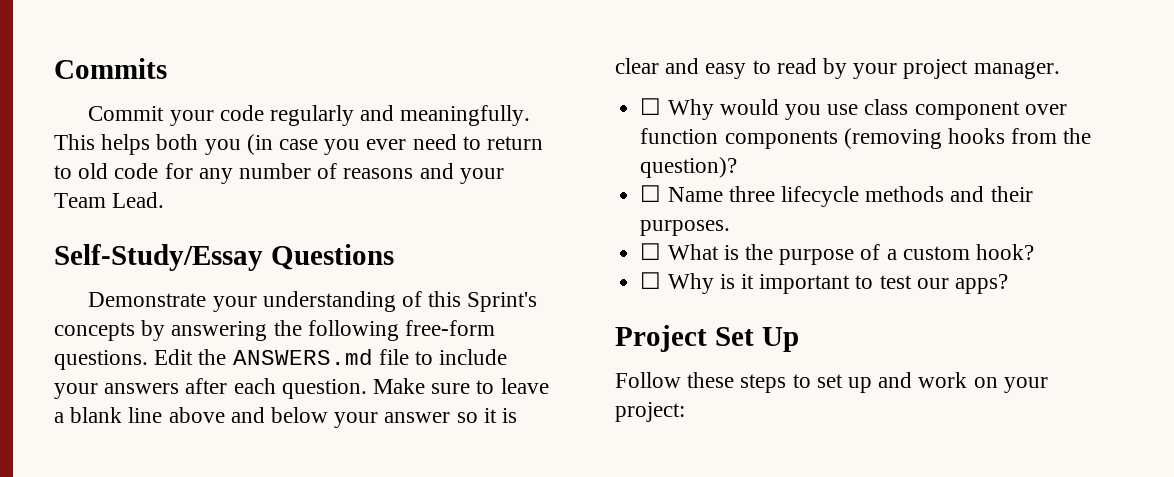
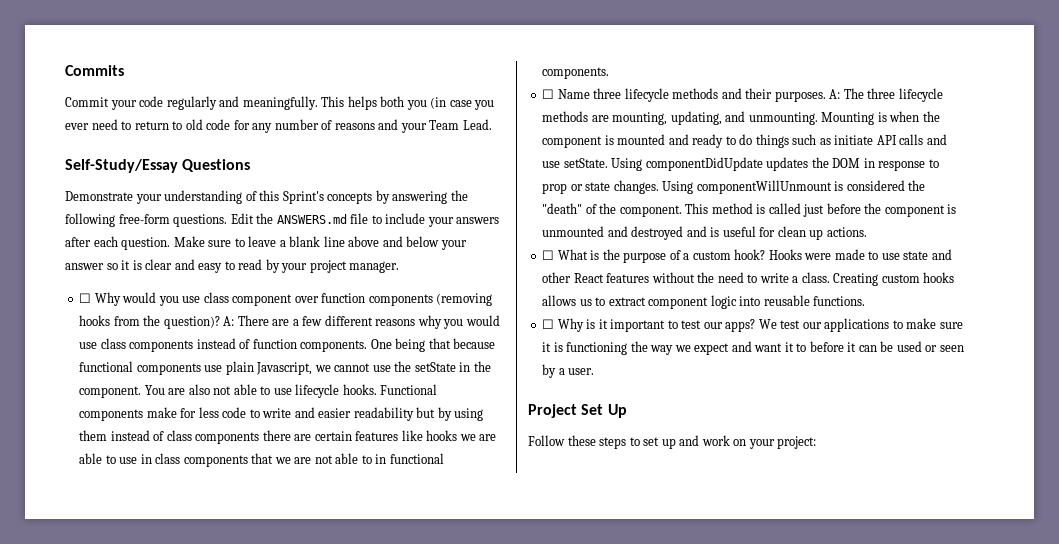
(738, 167) none -> [223,315,500,329] [79,338,496,352] [79,361,491,375] [79,384,438,398] [79,407,484,421] [79,430,497,444] [79,453,444,467] [542,67,610,79] A: There are a few different reasons why you would use class components instead of function components. One being that because functional components use plain Javascript, we cannot use the setState in the component. You are also not able to use lifecycle hooks. Functional components make for less code to write and easier readability but by using them instead of class components there are certain features like hooks we are able to use in class components that we are not able to in functional components.
(731, 228) none -> [829,88,943,102] [542,111,940,125] [542,134,947,148] [542,157,939,171] [542,180,926,194] [542,203,957,217] [542,226,867,240] A: The three lifecycle methods are mounting, updating, and unmounting. Mounting is when the component is mounted and ready to do things such as initiate API calls and use setState. Using componentDidUpdate updates the DOM in response to prop or state changes. Using componentWillUnmount is considered the "death" of the component. This method is called just before the component is unmounted and destroyed and is useful for clean up actions.
(1034, 252) none -> [768,249,952,260] [542,272,955,286] [542,295,866,309] Hooks were made to use state and other React features without the need to write a class. Creating custom hooks allows us to extract component logic into reusable functions.
(1008, 284) none -> [758,318,963,332] [542,341,964,355] [542,364,595,378] We test our applications to make sure it is functioning the way we expect and want it to before it can be used or seen by a user.

